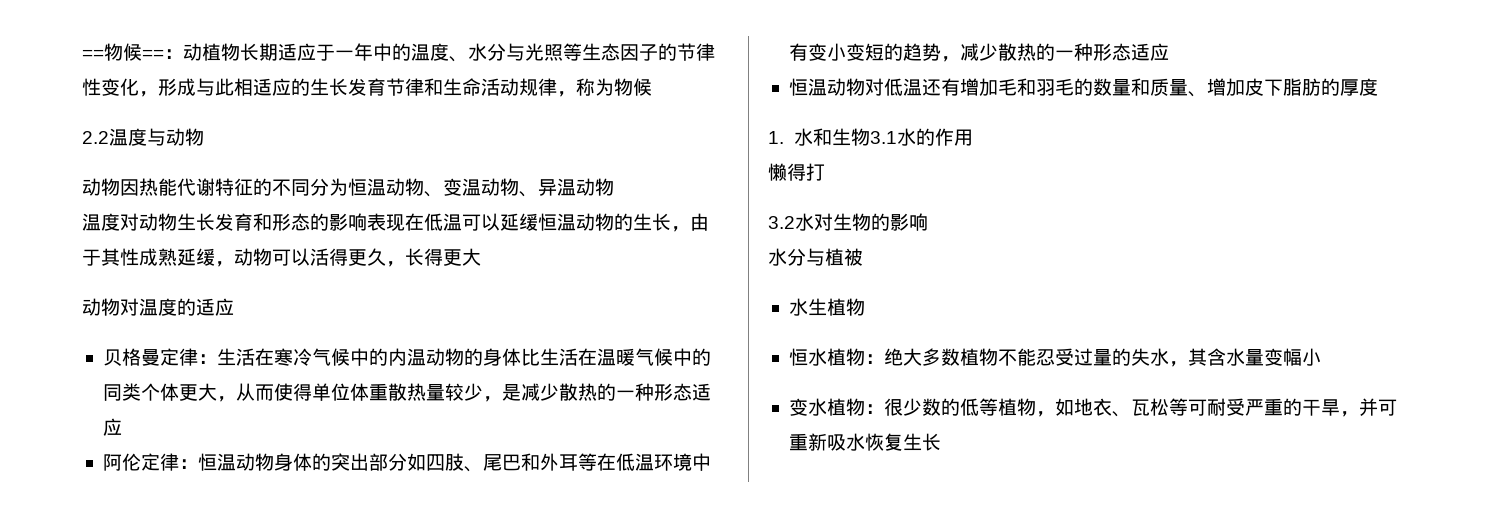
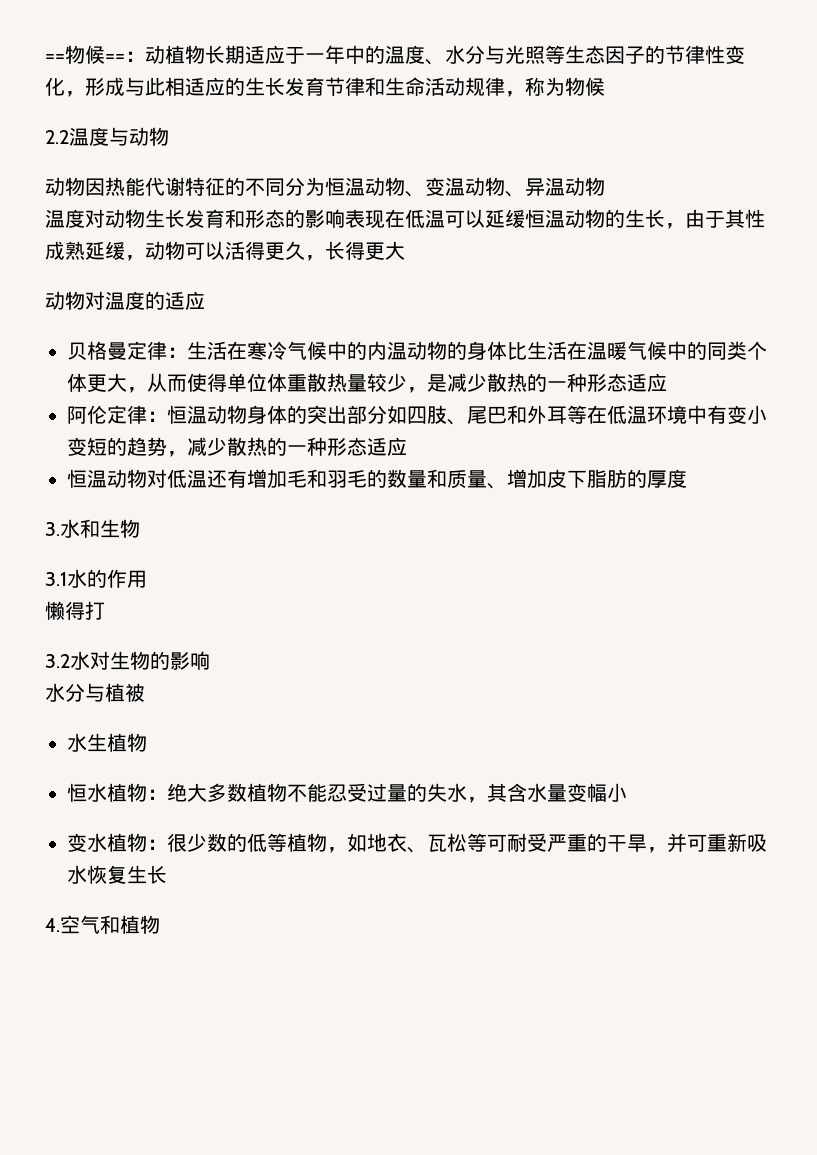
[768,131,784,144] 1. -> [45,522,60,536] 3.
(870, 137) none -> (140, 528) //
(941, 442) none -> [45,915,160,934] // 4.空气和植物

